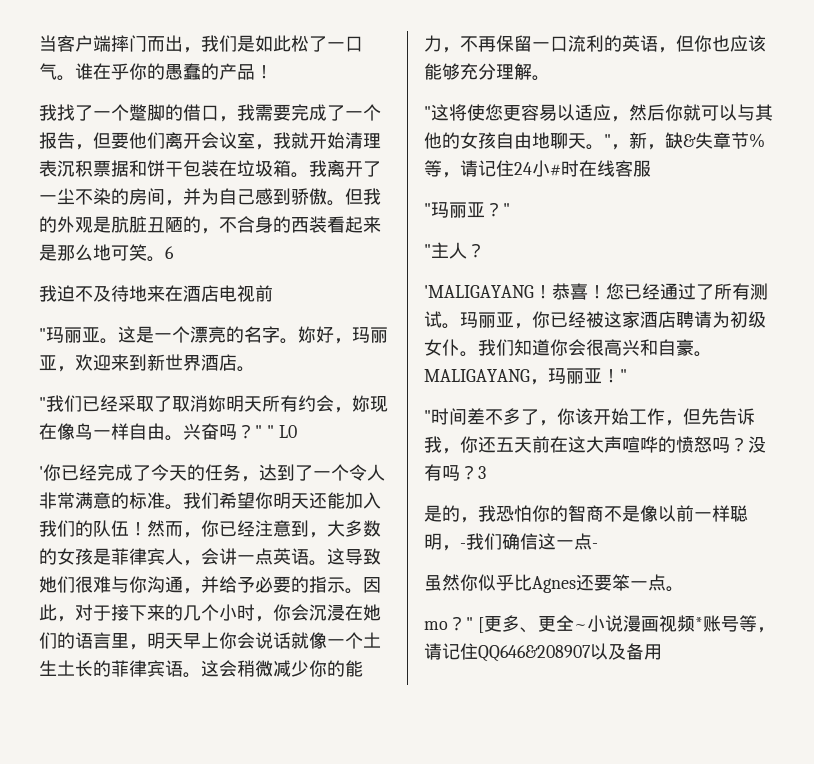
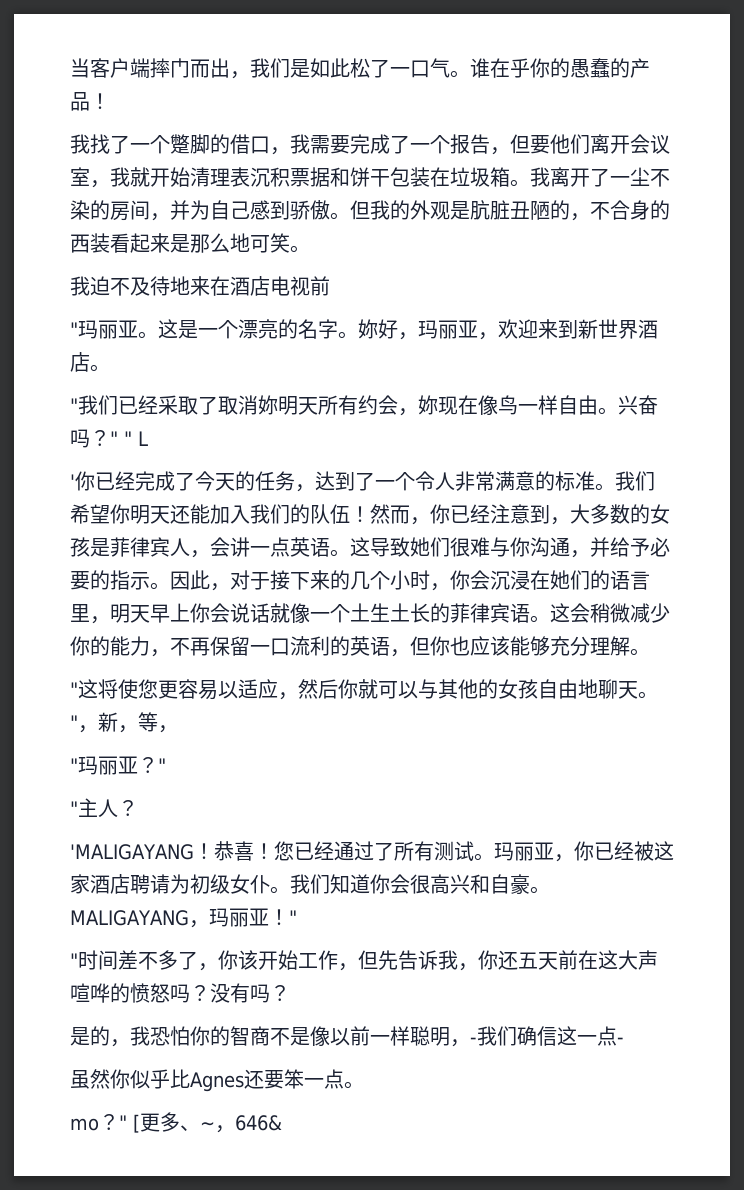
[165,246,174,259] 6 -> (310, 249) none
[278,425,297,438] L0 -> [138,431,148,446] L
[665,132,765,149] [424,160,651,178] 缺&失章节%等，请记住24小#时在线客服 -> [138,712,178,733] 等，
[478,466,486,479] 3 -> (290, 993) none
[538,615,775,633] [424,643,662,662] 更全~小说漫画视频*账号等，请记住QQ646&208907以及备用 -> [200,1115,282,1133] ~，646&

